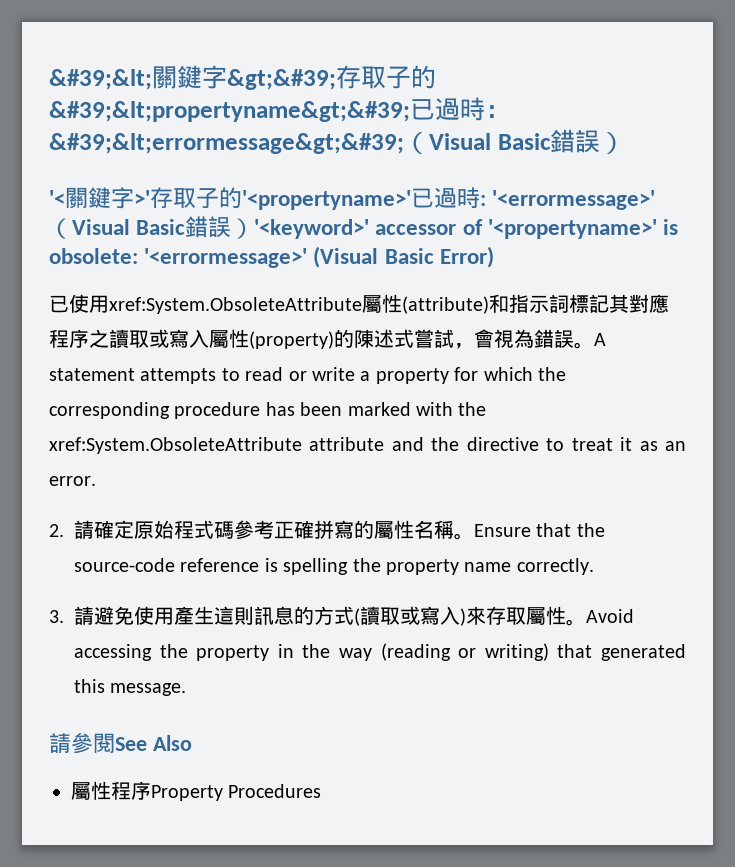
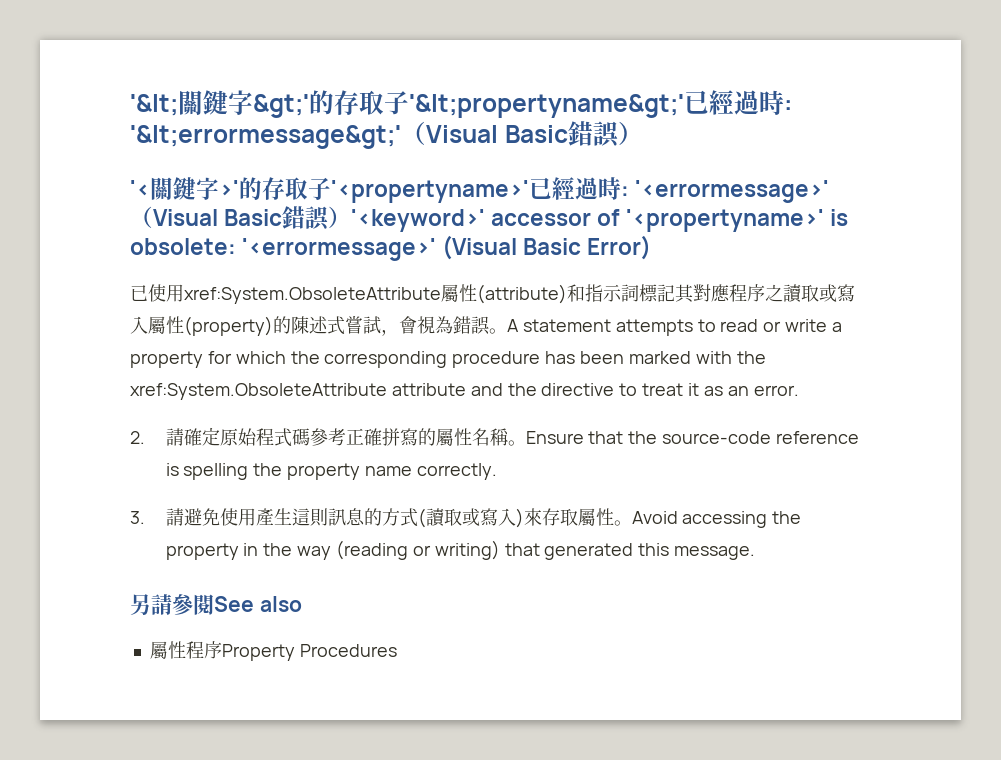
[49,65,436,90] [49,97,510,122] [49,133,404,154] &#39;&lt;關鍵字&gt;&#39;存取子的&#39;&lt;propertyname&gt;&#39;已過時：&#39;&lt;errormessage&gt;&#39; -> [130,90,792,118] [130,125,401,149] '&lt;關鍵字&gt;'的存取子'&lt;propertyname&gt;'已經過時: '&lt;errormessage&gt;'
[150,187,434,210] 存取子的'<propertyname>'已 -> [239,177,575,203] 的存取子'<propertyname>'已經
(187, 689) none -> [130,594,151,615] 另
[152,735,192,751] Also -> [259,596,302,612] also

